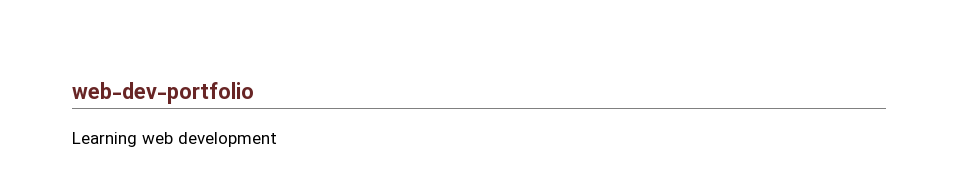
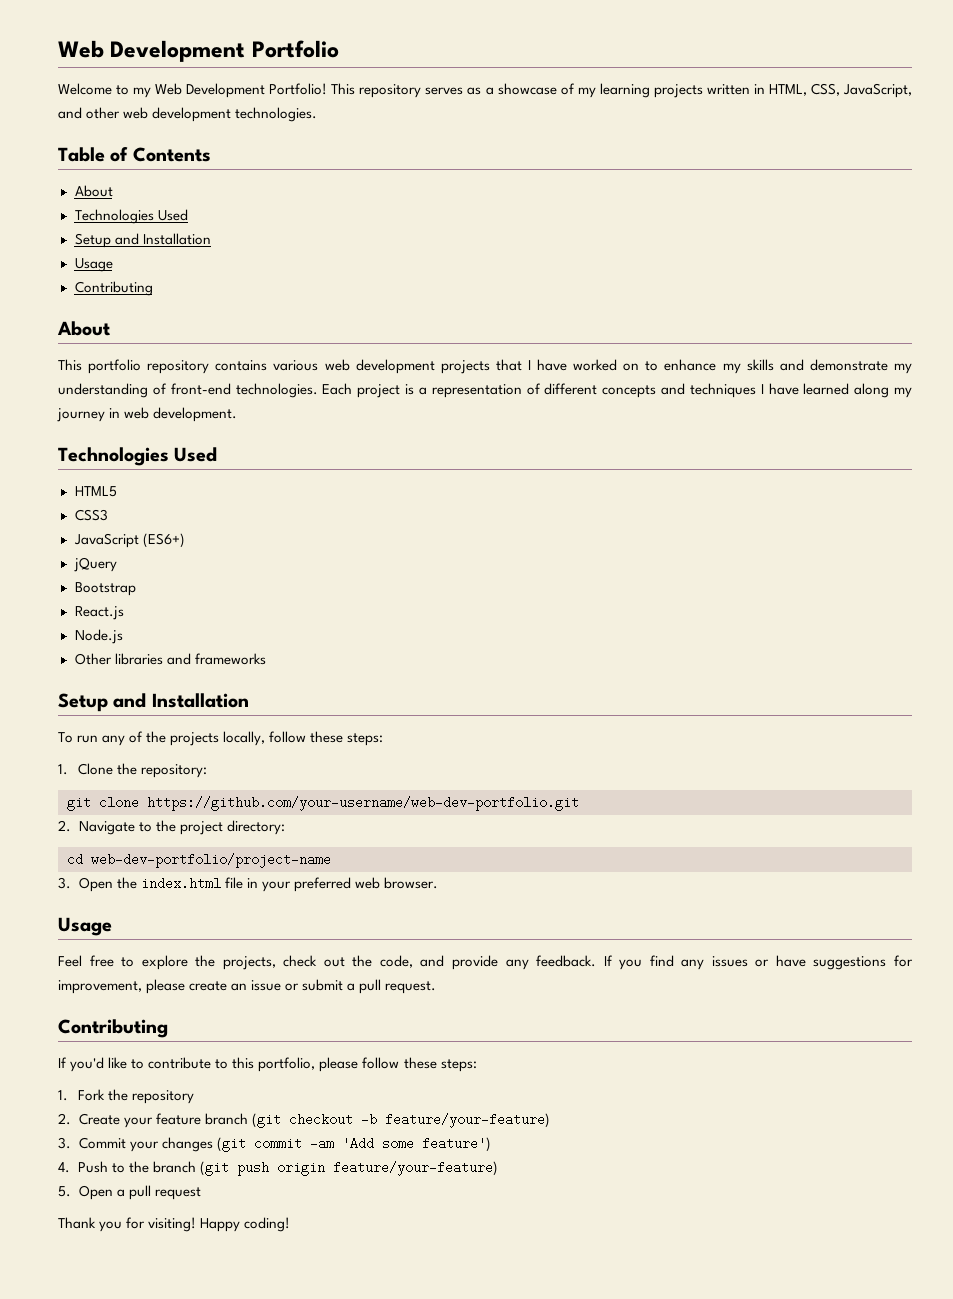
[72,82,254,104] [72,132,277,147] web-dev-portfolio // Learning web development -> [58,40,339,62] [58,83,912,98] [58,107,318,122] [58,147,211,162] [74,185,113,197] [74,209,188,224] [74,233,211,248] [74,258,113,272] [74,281,153,296] [57,321,110,336] [58,359,913,374] [58,383,913,398] [57,407,238,422] [58,447,218,466] [74,486,117,497] [74,509,108,521] [73,533,185,548] [73,557,117,572] [74,582,136,596] [74,606,124,620] [74,629,123,644] [74,653,266,665] [58,693,249,712] [58,731,384,746] [58,763,208,778] [67,796,579,811] [58,820,285,835] [67,853,331,868] [58,877,438,892] [58,917,112,936] [58,955,913,970] [58,979,437,994] [58,1019,168,1038] [58,1057,477,1072] [58,1089,195,1104] [58,1113,550,1128] [58,1137,491,1152] [58,1161,499,1176] [58,1185,201,1200] [58,1217,291,1232] Web Development Portfolio // Welcome to my Web Development Portfolio! This repository serves as a showcase of my learning projects written in HTML, CSS, JavaScript, and other web development technologies. // Table of Contents // About // Technologies Used // Setup and Installation // Usage // Contributing // About // This portfolio repository contains various web development projects that I have worked on to enhance my skills and demonstrate my understanding of front-end technologies. Each project is a representation of different concepts and techniques I have learned along my journey in web development. // Technologies Used // HTML5 // CSS3 // JavaScript (ES6+) // jQuery // Bootstrap // React.js // Node.js // Other libraries and frameworks // Setup and Installation // To run any of the projects locally, follow these steps: // 1. Clone the repository: // git clone https://github.com/your-username/web-dev-portfolio.git // 2. Navigate to the project directory: // cd web-dev-portfolio/project-name // 3. Open the index.html file in your preferred web browser. // Usage // Feel free to explore the projects, check out the code, and provide any feedback. If you find any issues or have suggestions for improvement, please create an issue or submit a pull request. // Contributing // If you'd like to contribute to this portfolio, please follow these steps: // 1. Fork the repository // 2. Create your feature branch (git checkout -b feature/your-feature) // 3. Commit your changes (git commit -am 'Add some feature') // 4. Push to the branch (git push origin feature/your-feature) // 5. Open a pull request // Thank you for visiting! Happy coding!

